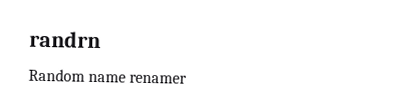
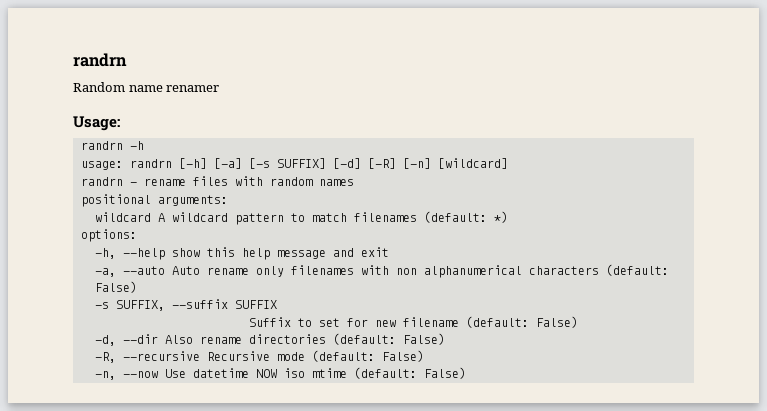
(188, 79) none -> [73,116,120,131] [80,141,144,150] [80,158,508,170] [80,176,354,186] [80,194,228,207] [94,211,508,225] [80,229,137,242] [94,247,389,260] [94,264,669,278] [94,281,137,293] [94,299,277,311] [248,316,578,328] [94,333,445,346] [94,350,424,363] [94,367,466,380] // Usage: // randrn -h // usage: randrn [-h] [-a] [-s SUFFIX] [-d] [-R] [-n] [wildcard] // randrn - rename files with random names // positional arguments: // wildcard A wildcard pattern to match filenames (default: *) // options: // -h, --help show this help message and exit // -a, --auto Auto rename only filenames with non alphanumerical characters (default: False) // -s SUFFIX, --suffix SUFFIX // Suffix to set for new filename (default: False) // -d, --dir Also rename directories (default: False) // -R, --recursive Recursive mode (default: False) // -n, --now Use datetime NOW iso mtime (default: False)

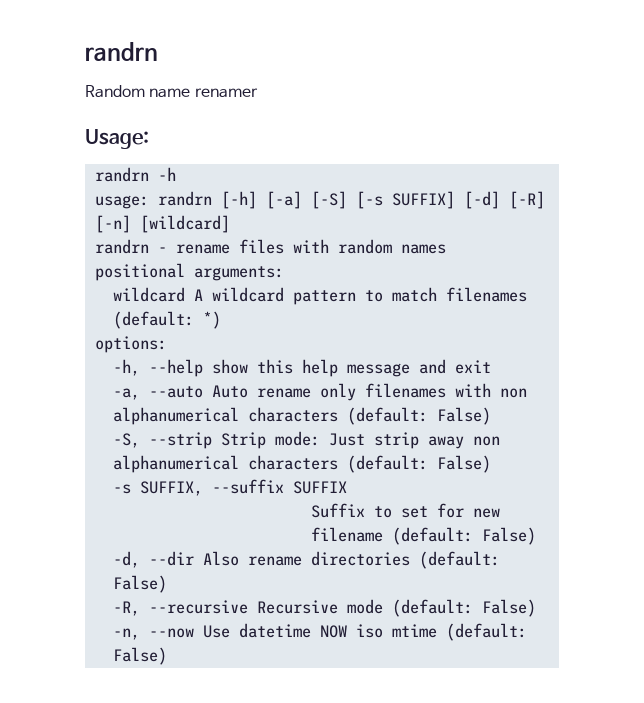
(242, 163) none -> [310,191,347,209] [-S]
(137, 287) none -> [112,431,500,449] [112,455,491,473] // -S, --strip Strip mode: Just strip away non alphanumerical characters (default: False)

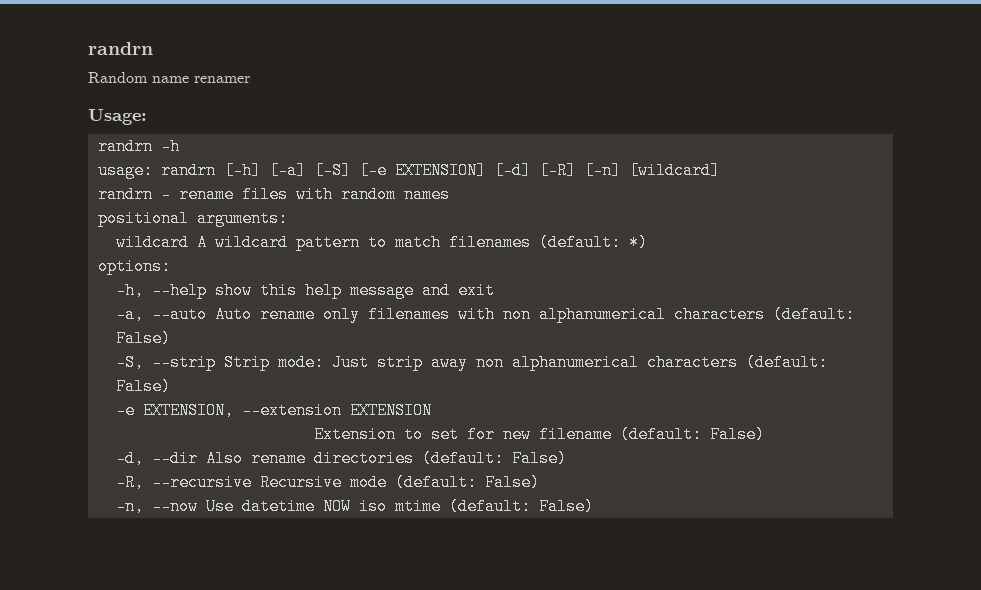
[355,191,455,209] [-s SUFFIX] -> [358,162,486,179] [-e EXTENSION]
[112,479,347,496] [310,503,365,518] -s SUFFIX, --suffix SUFFIX // Suffix -> [115,402,432,419] [313,426,396,443] -e EXTENSION, --extension EXTENSION // Extension

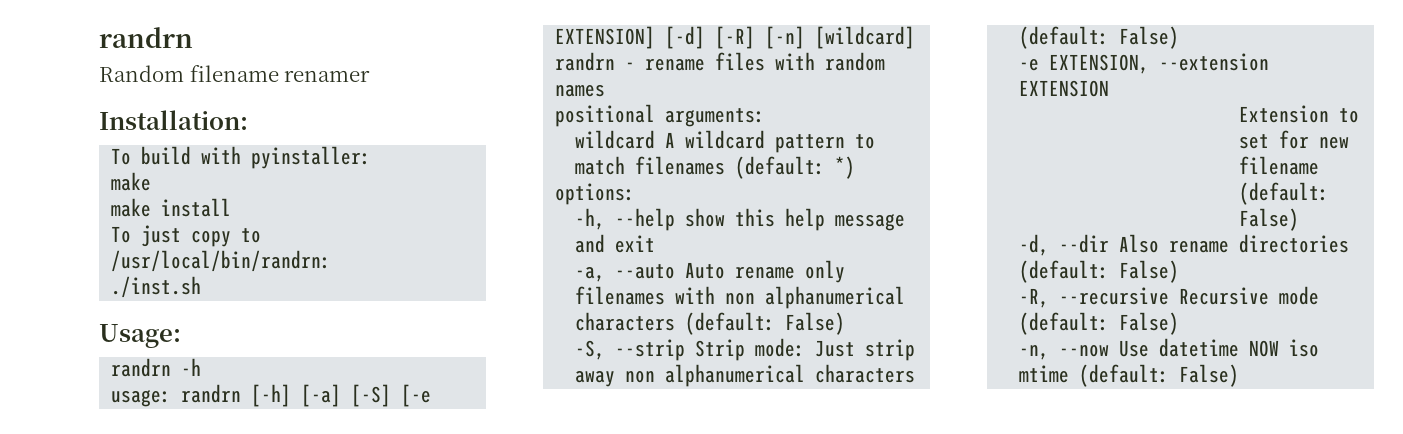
[152,76,189,83] name -> [189,65,279,82] filename
(250, 79) none -> [99,110,248,130] [111,146,372,169] [111,172,152,191] [111,198,232,217] [111,225,262,247] [111,250,332,272] [111,276,202,298] // Installation: // To build with pyinstaller: // make // make install // To just copy to /usr/local/bin/randrn: // ./inst.sh

